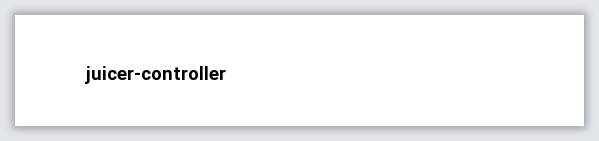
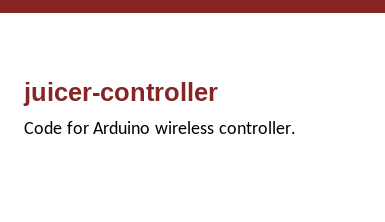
(226, 75) none -> [24,121,296,134] // Code for Arduino wireless controller.

